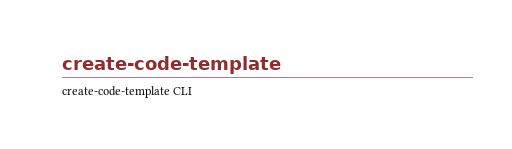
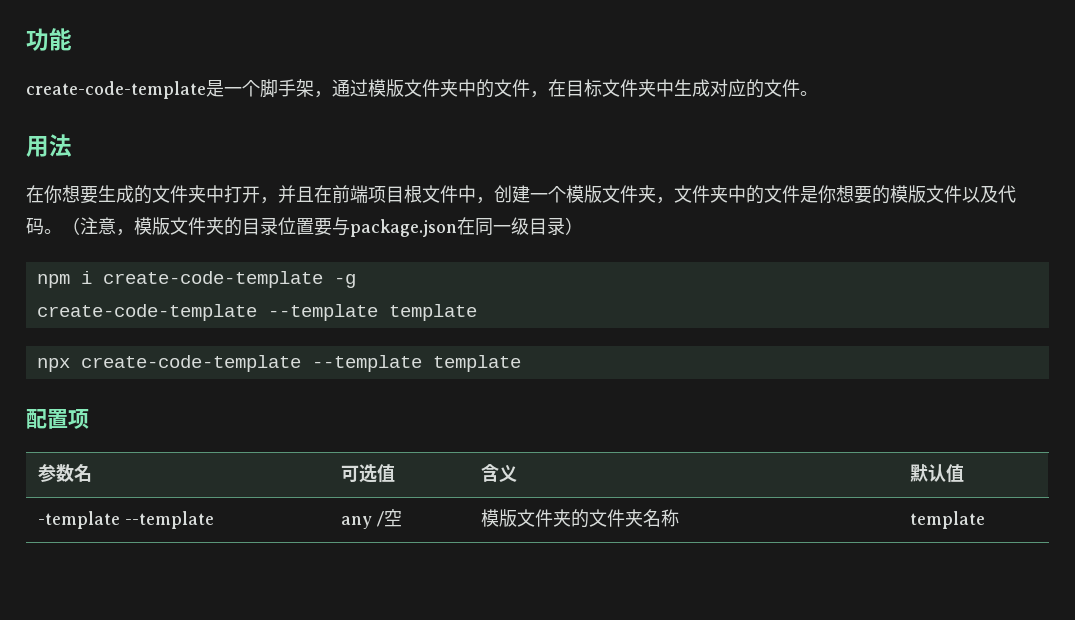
[62,56,281,74] [62,86,193,98] create-code-template // create-code-template CLI -> [26,28,72,51] [26,79,818,99] [26,134,72,157] [26,185,1016,204] [26,217,583,237] [36,271,356,288] [36,304,477,321] [36,355,521,372] [26,409,89,429] [38,464,93,482] [341,464,396,483] [481,464,518,482] [910,464,965,483] [38,511,215,529] [341,509,403,529] [481,509,680,528] [910,511,986,529] 功能 // create-code-template是一个脚手架，通过模版文件夹中的文件，在目标文件夹中生成对应的文件。 // 用法 // 在你想要生成的文件夹中打开，并且在前端项目根文件中，创建一个模版文件夹，文件夹中的文件是你想要的模版文件以及代码。（注意，模版文件夹的目录位置要与package.json在同一级目录） // npm i create-code-template -g // create-code-template --template template // npx create-code-template --template template // 配置项 // 参数名 | 可选值 | 含义 | 默认值 // -template --template | any /空 | 模版文件夹的文件夹名称 | template

